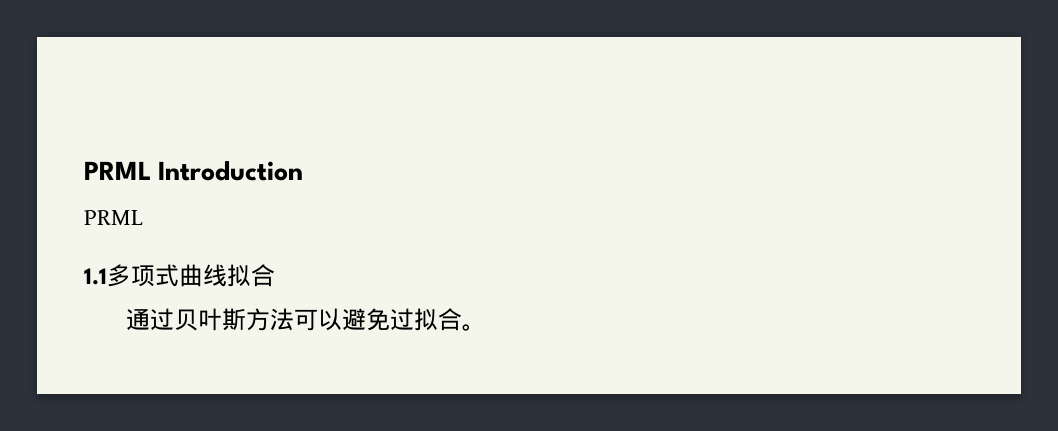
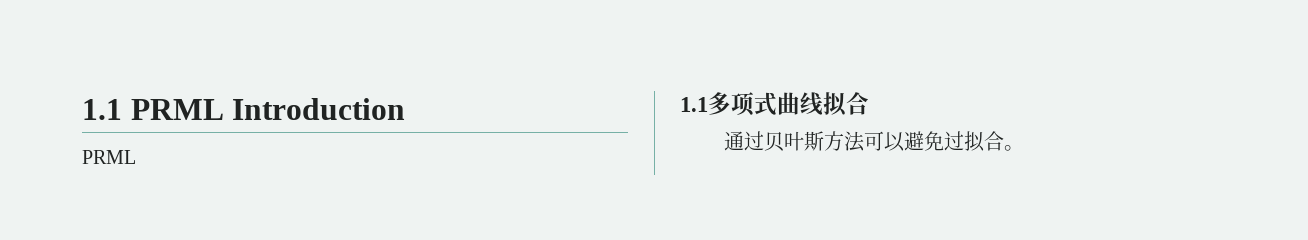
(84, 170) none -> [82,99,122,120] 1.1

